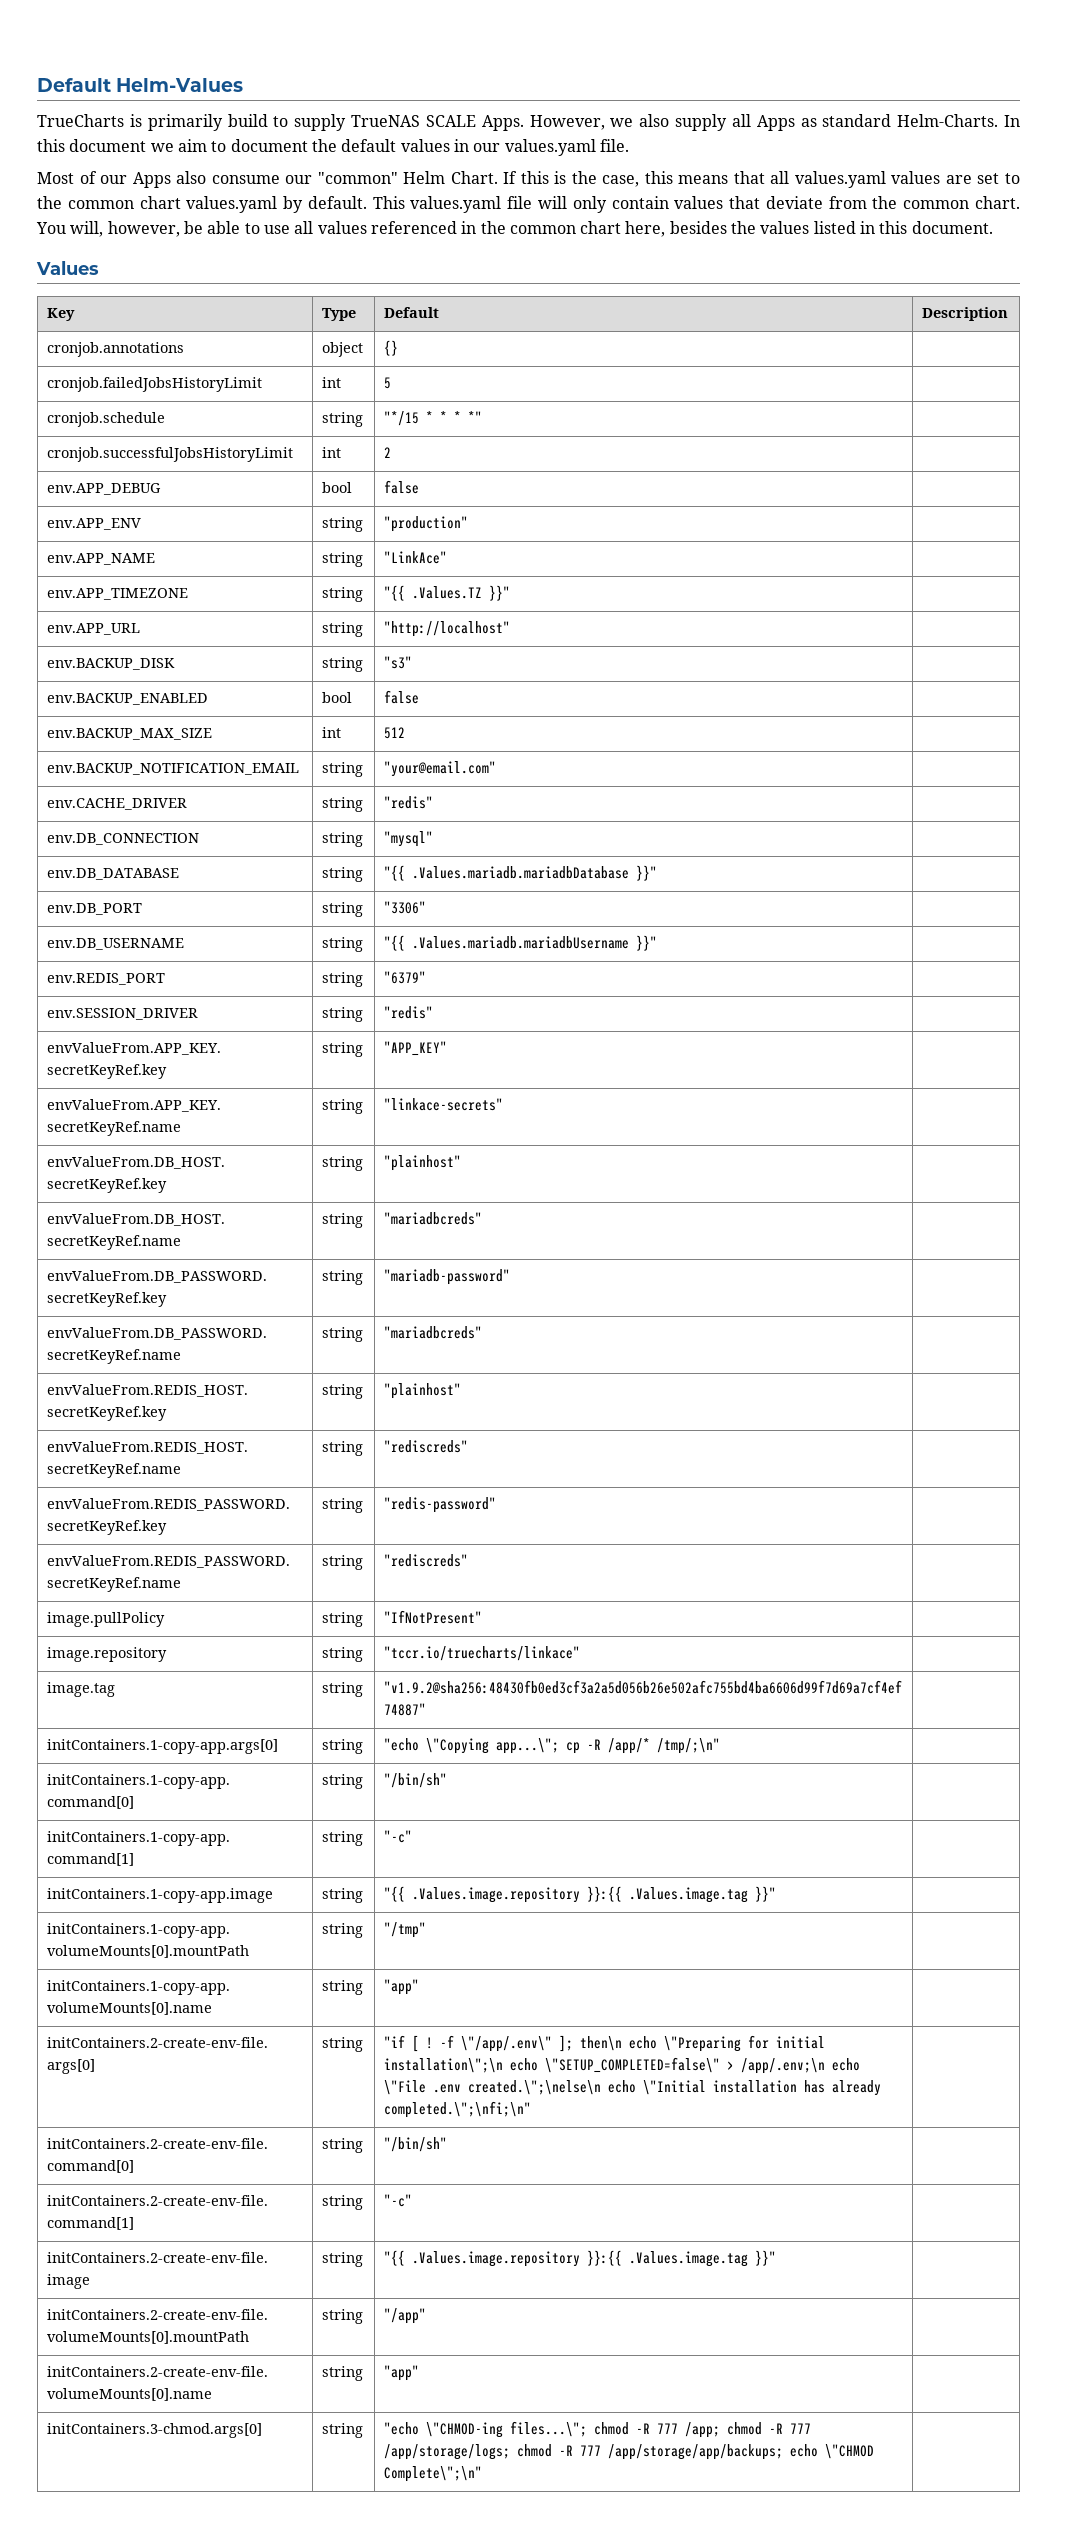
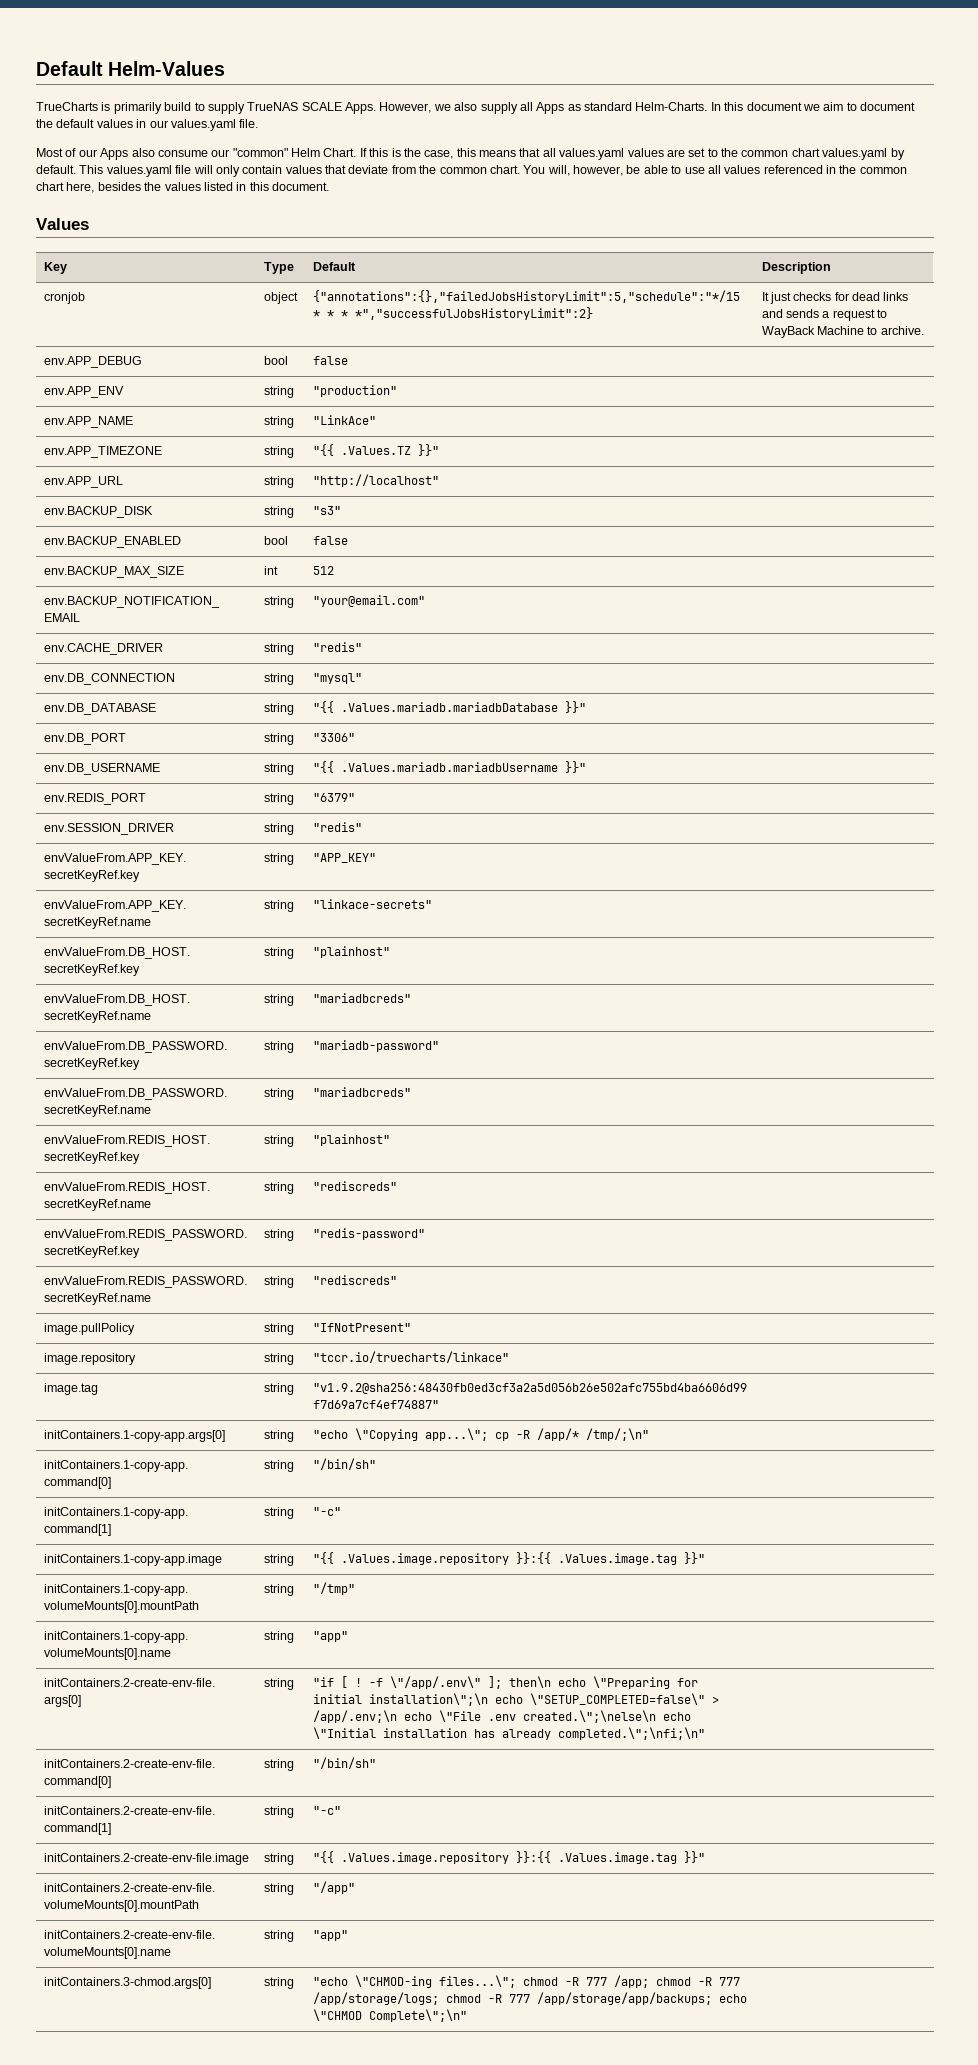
[46,342,184,357] cronjob.annotations -> [43,292,85,304] cronjob
[383,340,398,356] [46,377,262,392] [321,377,341,388] [383,377,391,389] [46,412,165,427] [321,412,363,427] [383,411,482,426] [46,447,293,462] [321,447,341,458] [383,447,391,458] {} | // cronjob.failedJobsHistoryLimit | int | 5 | // cronjob.schedule | string | "*/15 * * * *" | // cronjob.successfulJobsHistoryLimit | int | 2 | -> [312,290,740,303] [312,307,593,320] [761,292,909,304] [761,309,888,321] [761,326,924,338] {"annotations":{},"failedJobsHistoryLimit":5,"schedule":"*/15 * * * *","successfulJobsHistoryLimit":2} | It just checks for dead links and sends a request to WayBack Machine to archive.

